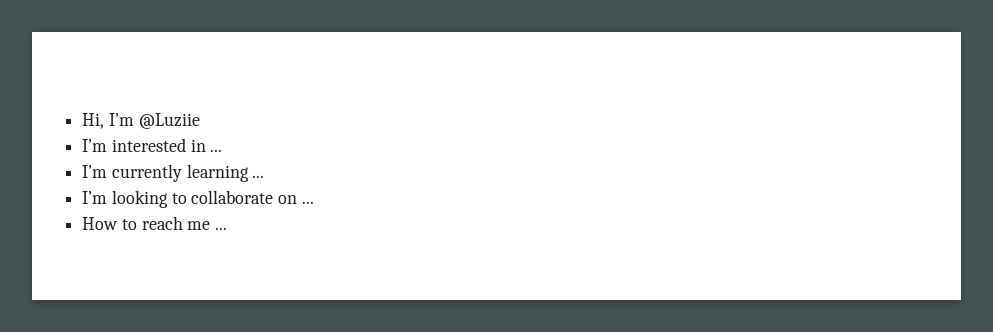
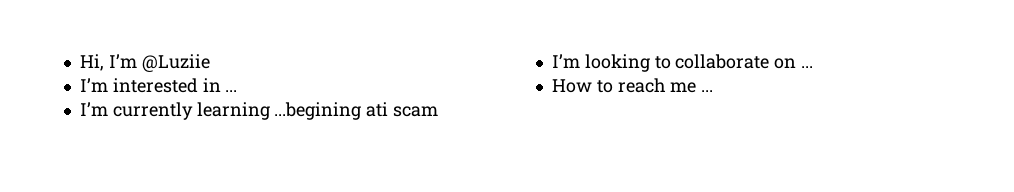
[252,175,265,178] ... -> [274,102,439,120] ...begining ati scam

